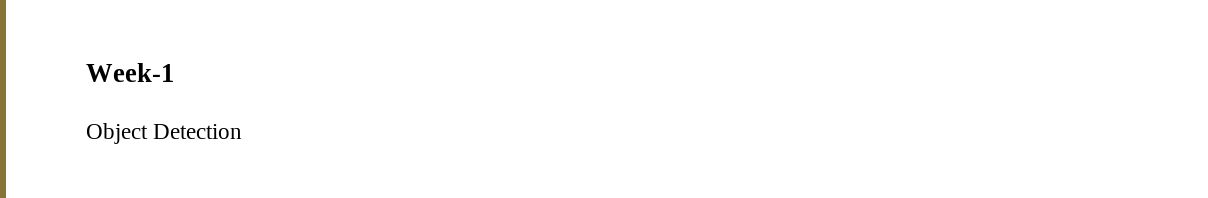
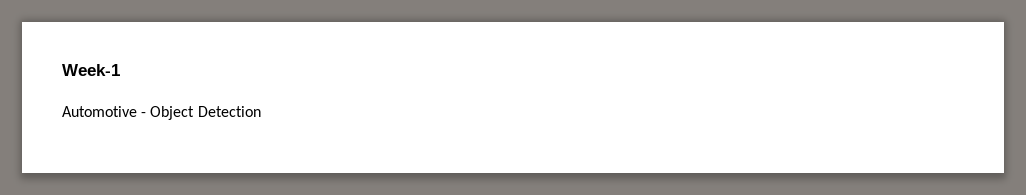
(174, 72) none -> [62,106,147,117] Automotive -

